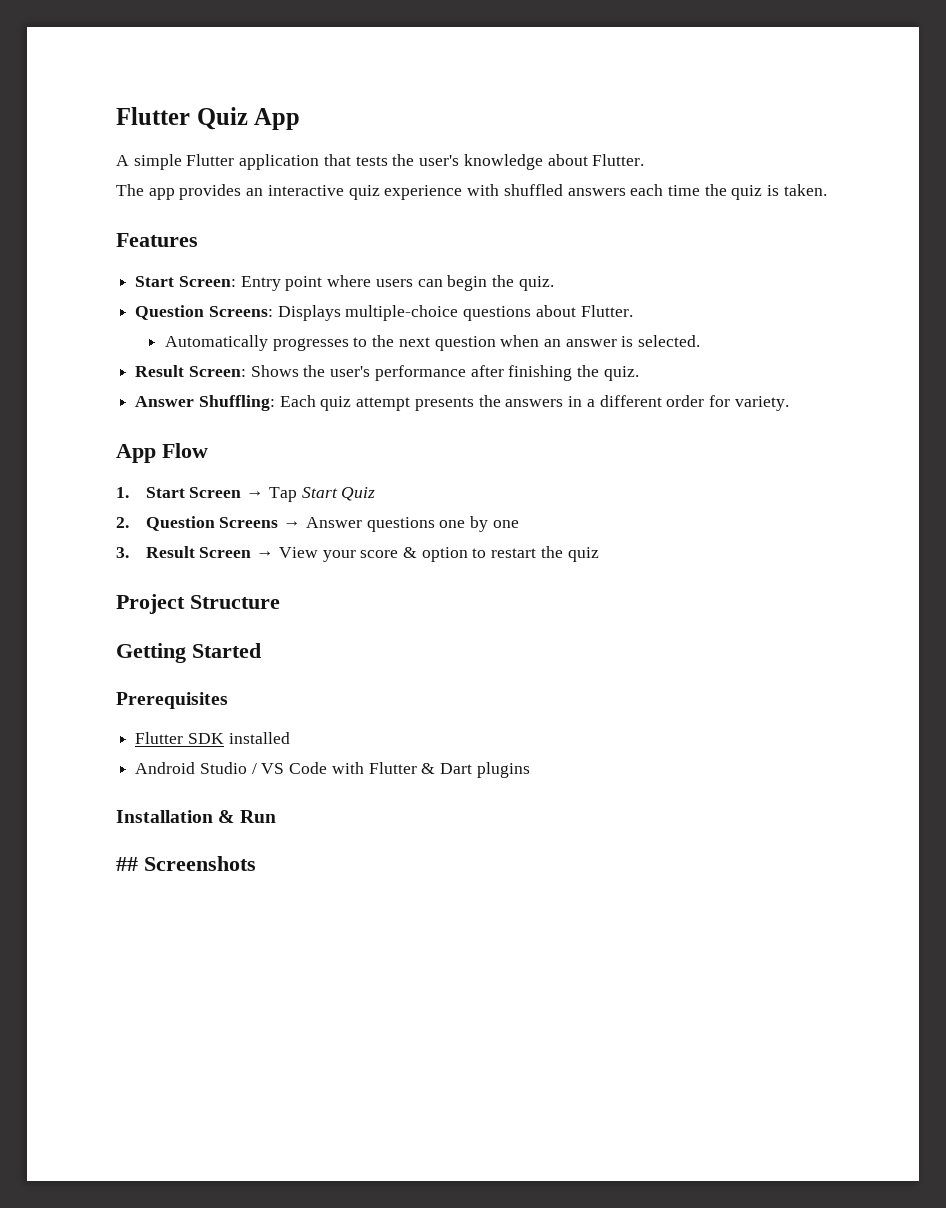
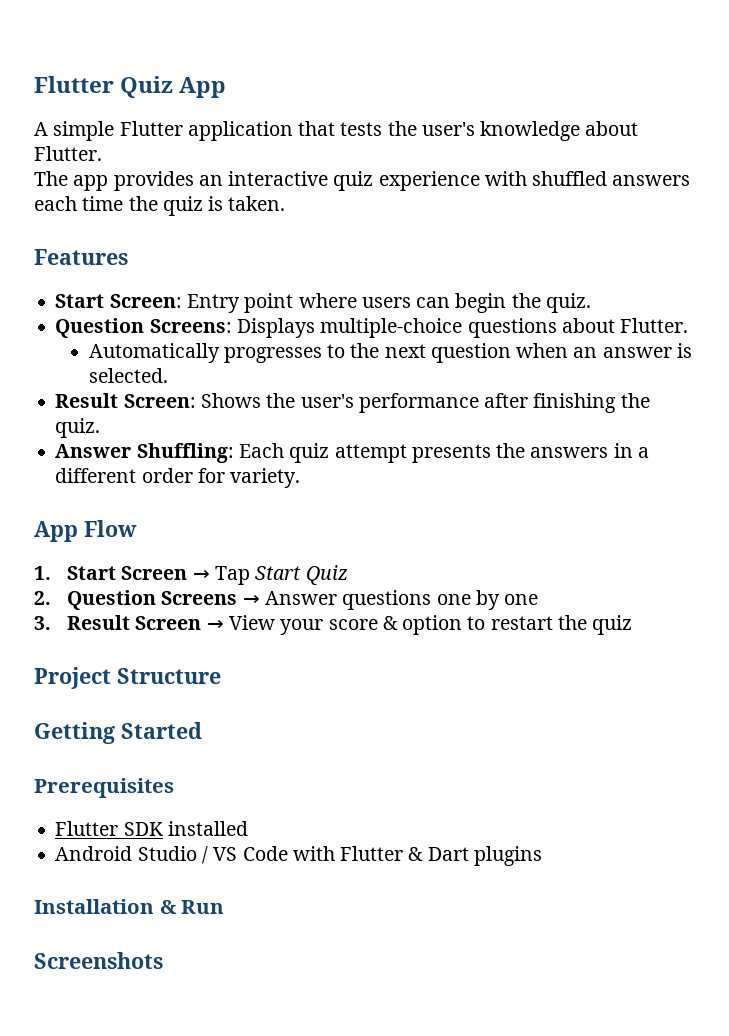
[116,857,138,871] ## -> (225, 907) none

